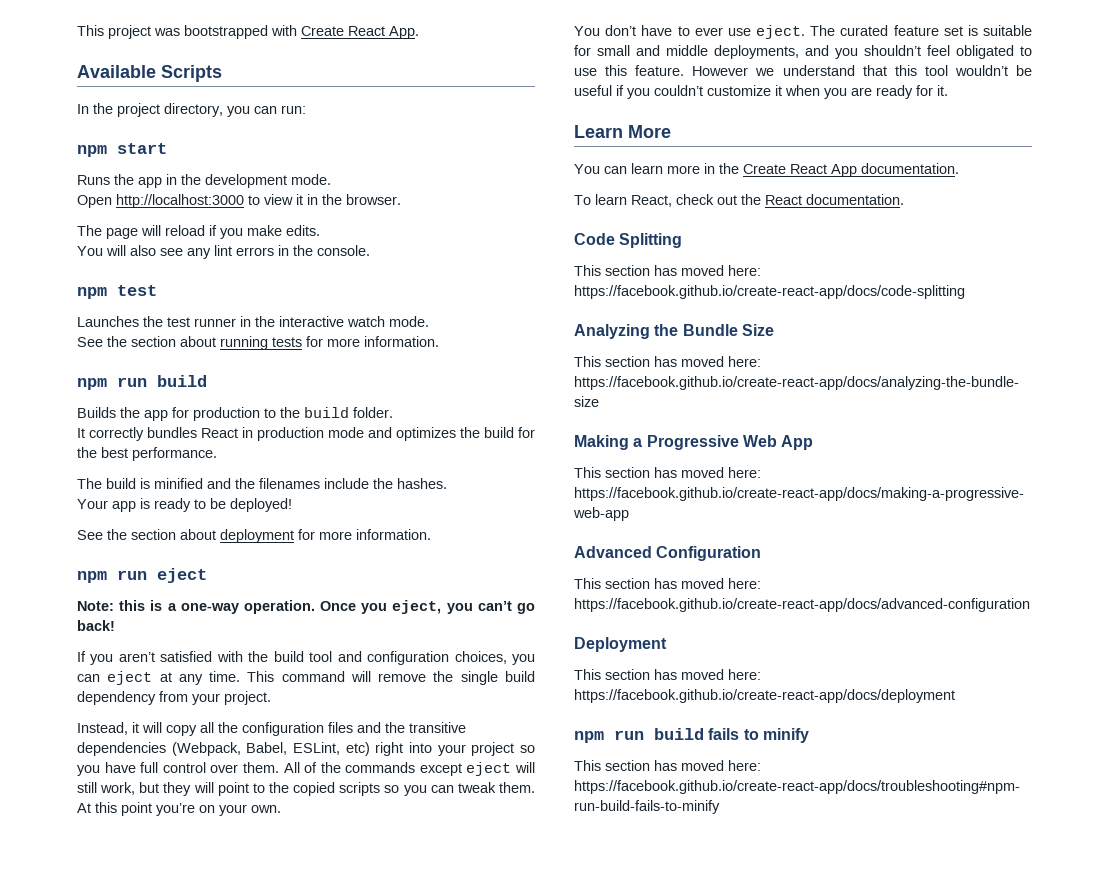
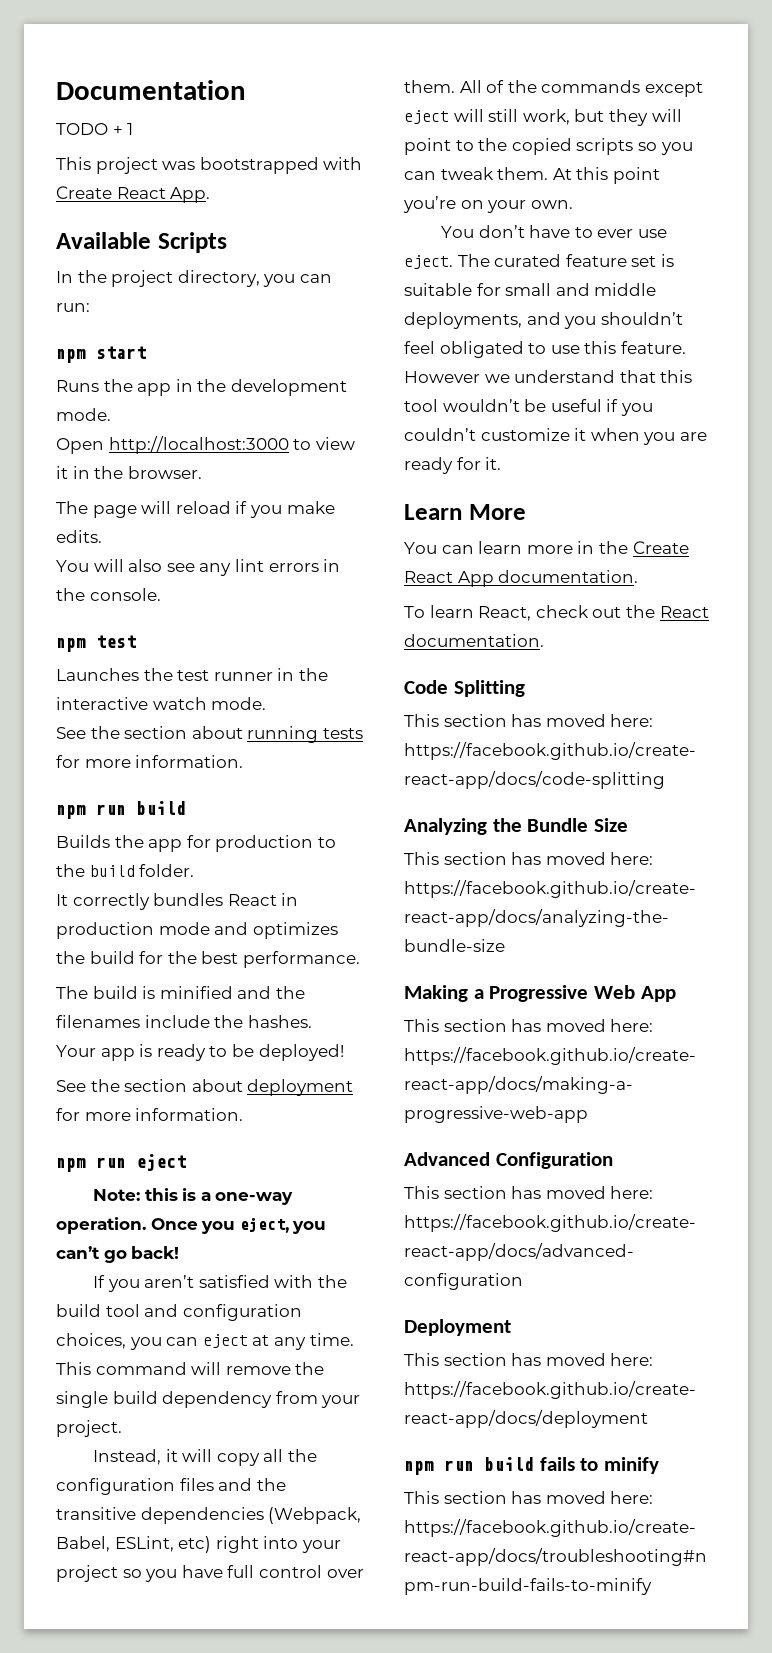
(77, 30) none -> [56,80,246,100] [56,123,134,135] Documentation // TODO + 1 //

